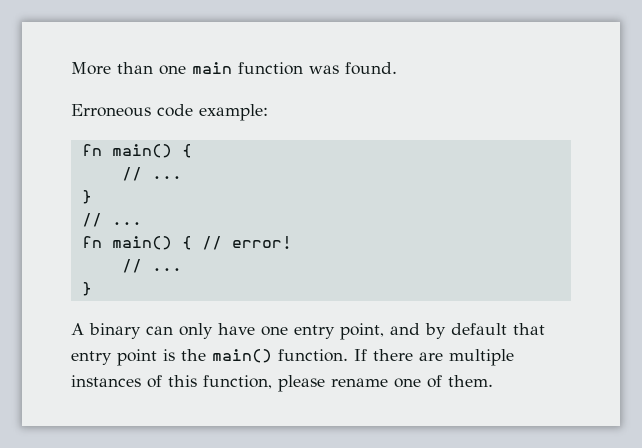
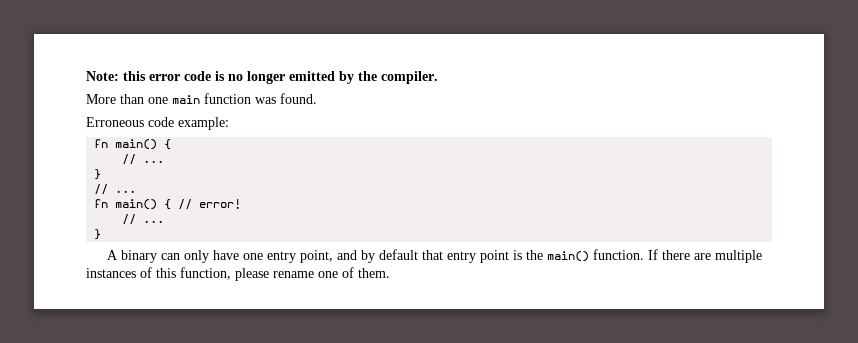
(71, 68) none -> [86,71,438,84] Note: this error code is no longer emitted by the compiler. //

